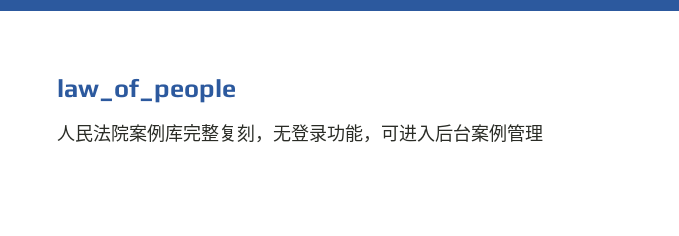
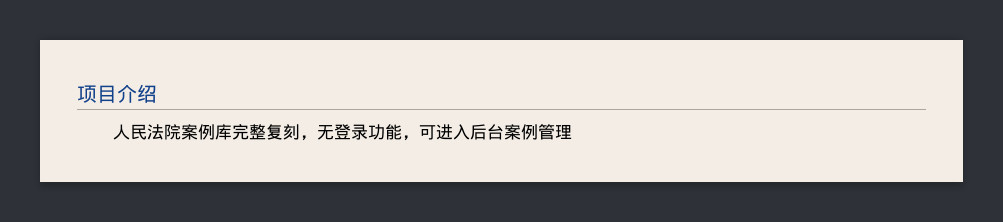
[57,78,236,103] law_of_people -> [77,84,157,103] 项目介绍

